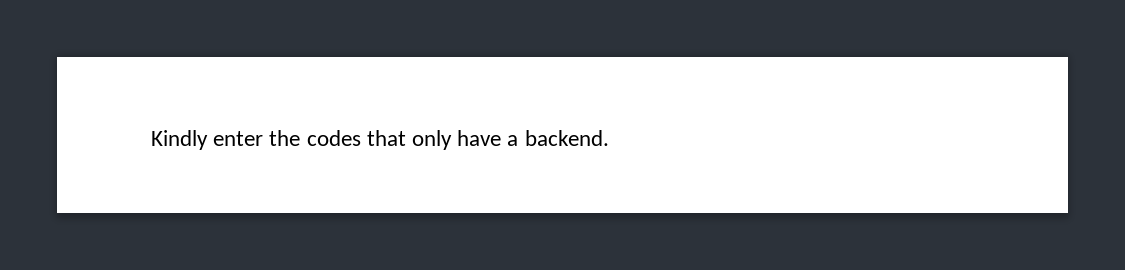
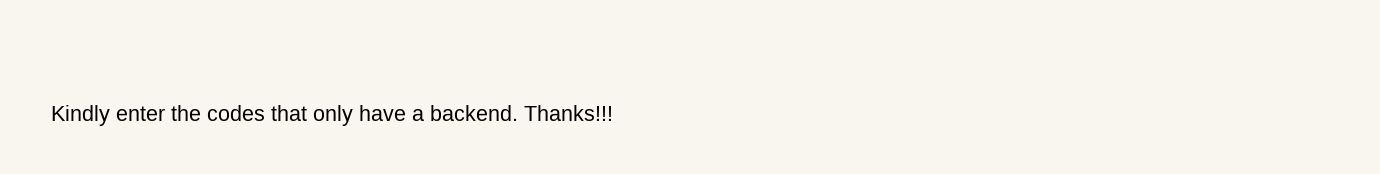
(609, 138) none -> [524,105,613,121] Thanks!!!

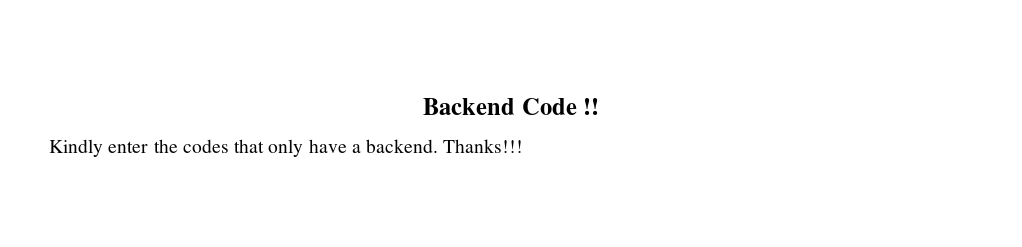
(51, 115) none -> [422,98,600,115] Backend Code !! //

